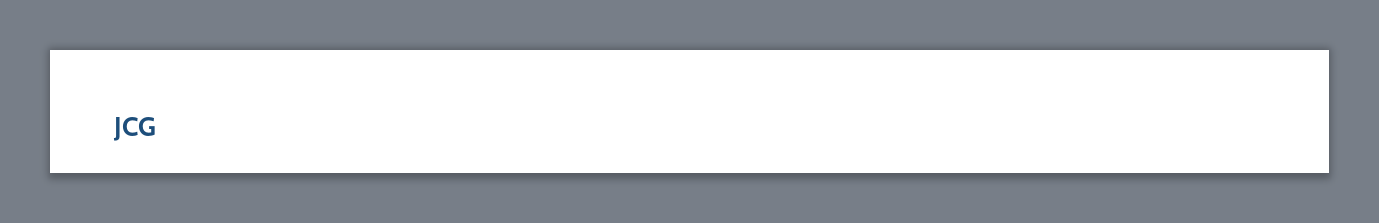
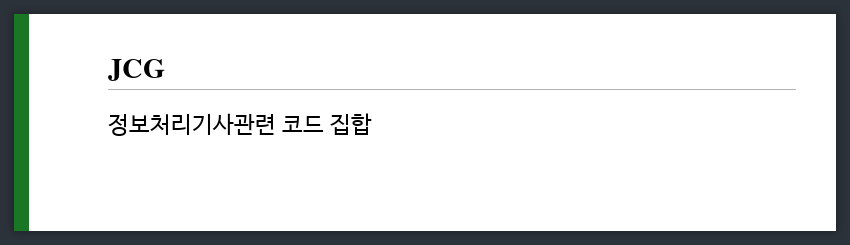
(156, 129) none -> [108,113,373,136] // 정보처리기사관련 코드 집합

